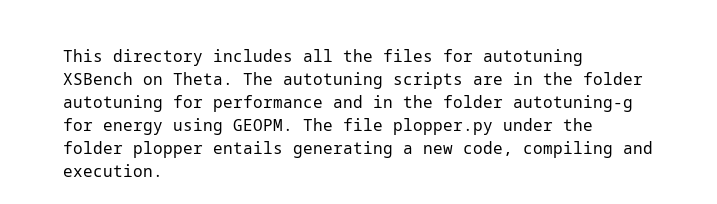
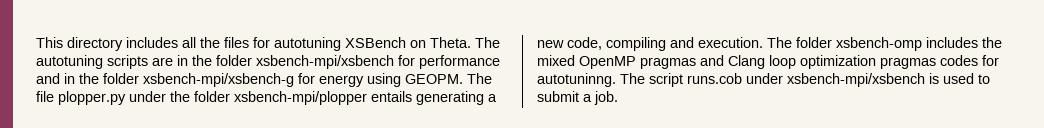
[63,95,163,112] autotuning -> [256,55,394,69] xsbench-mpi/xsbench
[513,95,633,112] autotuning-g -> [143,73,294,87] xsbench-mpi/xsbench-g
[133,141,203,158] plopper -> [234,91,367,105] xsbench-mpi/plopper
(163, 170) none -> [767,37,1002,51] [537,55,999,69] [537,73,990,87] [537,91,618,105] The folder xsbench-omp includes the mixed OpenMP pragmas and Clang loop optimization pragmas codes for autotuninng. The script runs.cob under xsbench-mpi/xsbench is used to submit a job.

